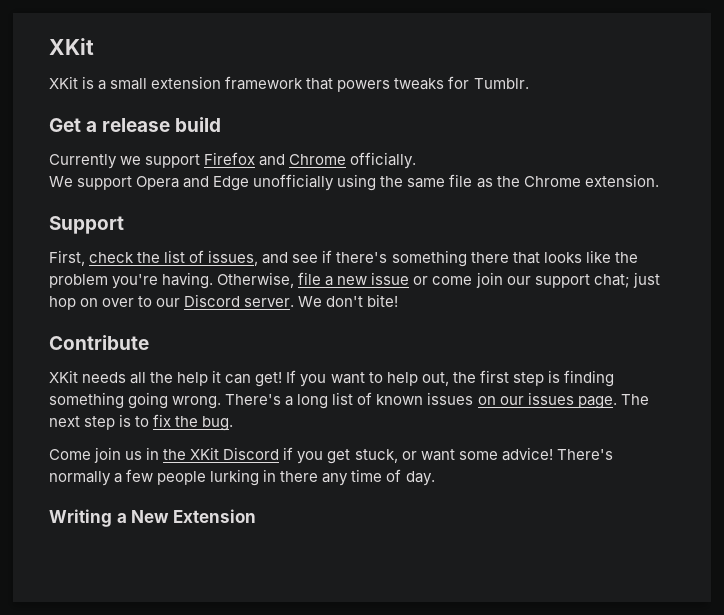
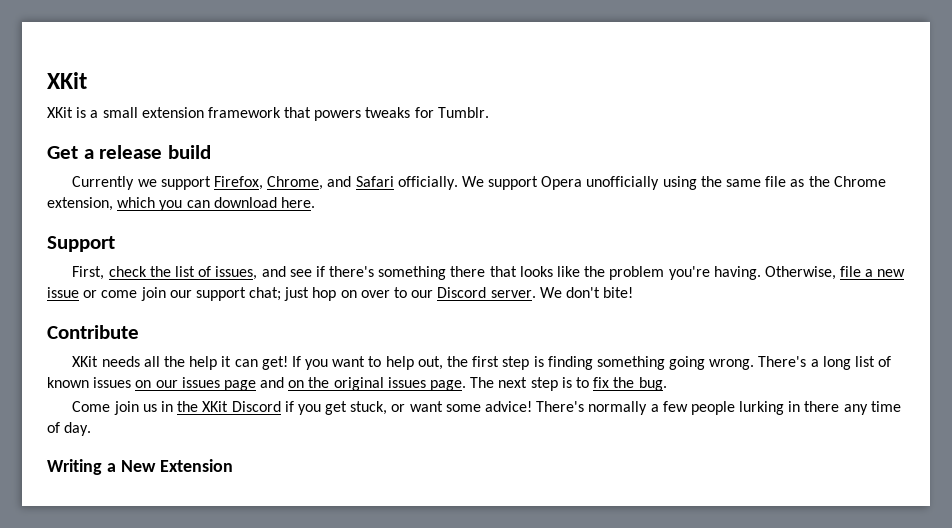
[204,152,347,166] Firefox and Chrome -> [213,176,394,190] Firefox, Chrome, and Safari
(417, 160) // -> (458, 183) none
[183,176,250,191] and Edge -> (583, 183) none
[584,174,659,187] extension. -> [47,197,315,211] extension, which you can download here.
(574, 398) none -> [223,377,426,391] page and on the original issues

